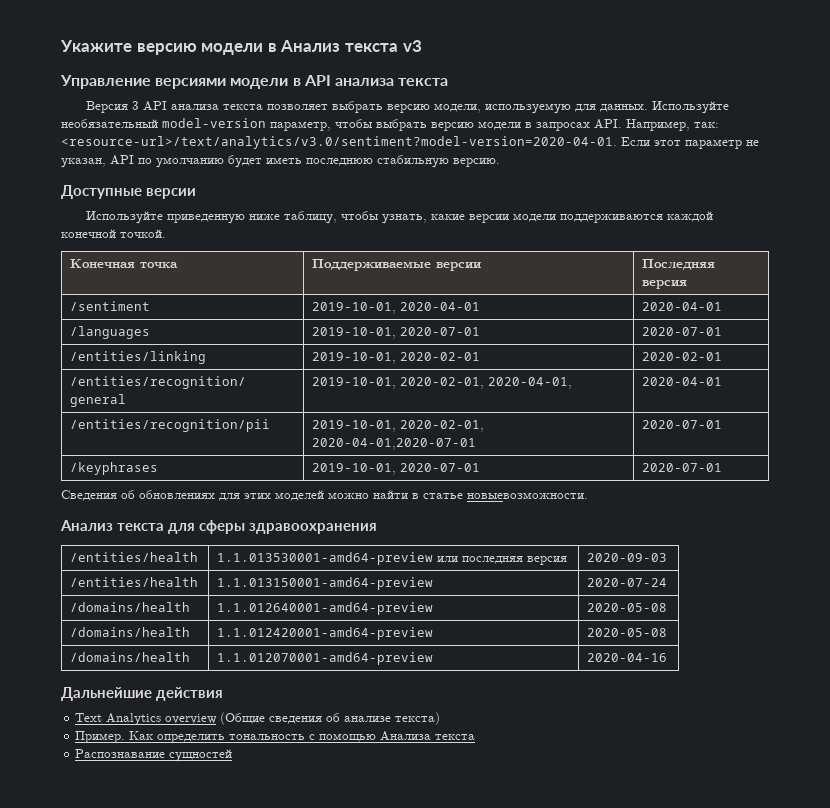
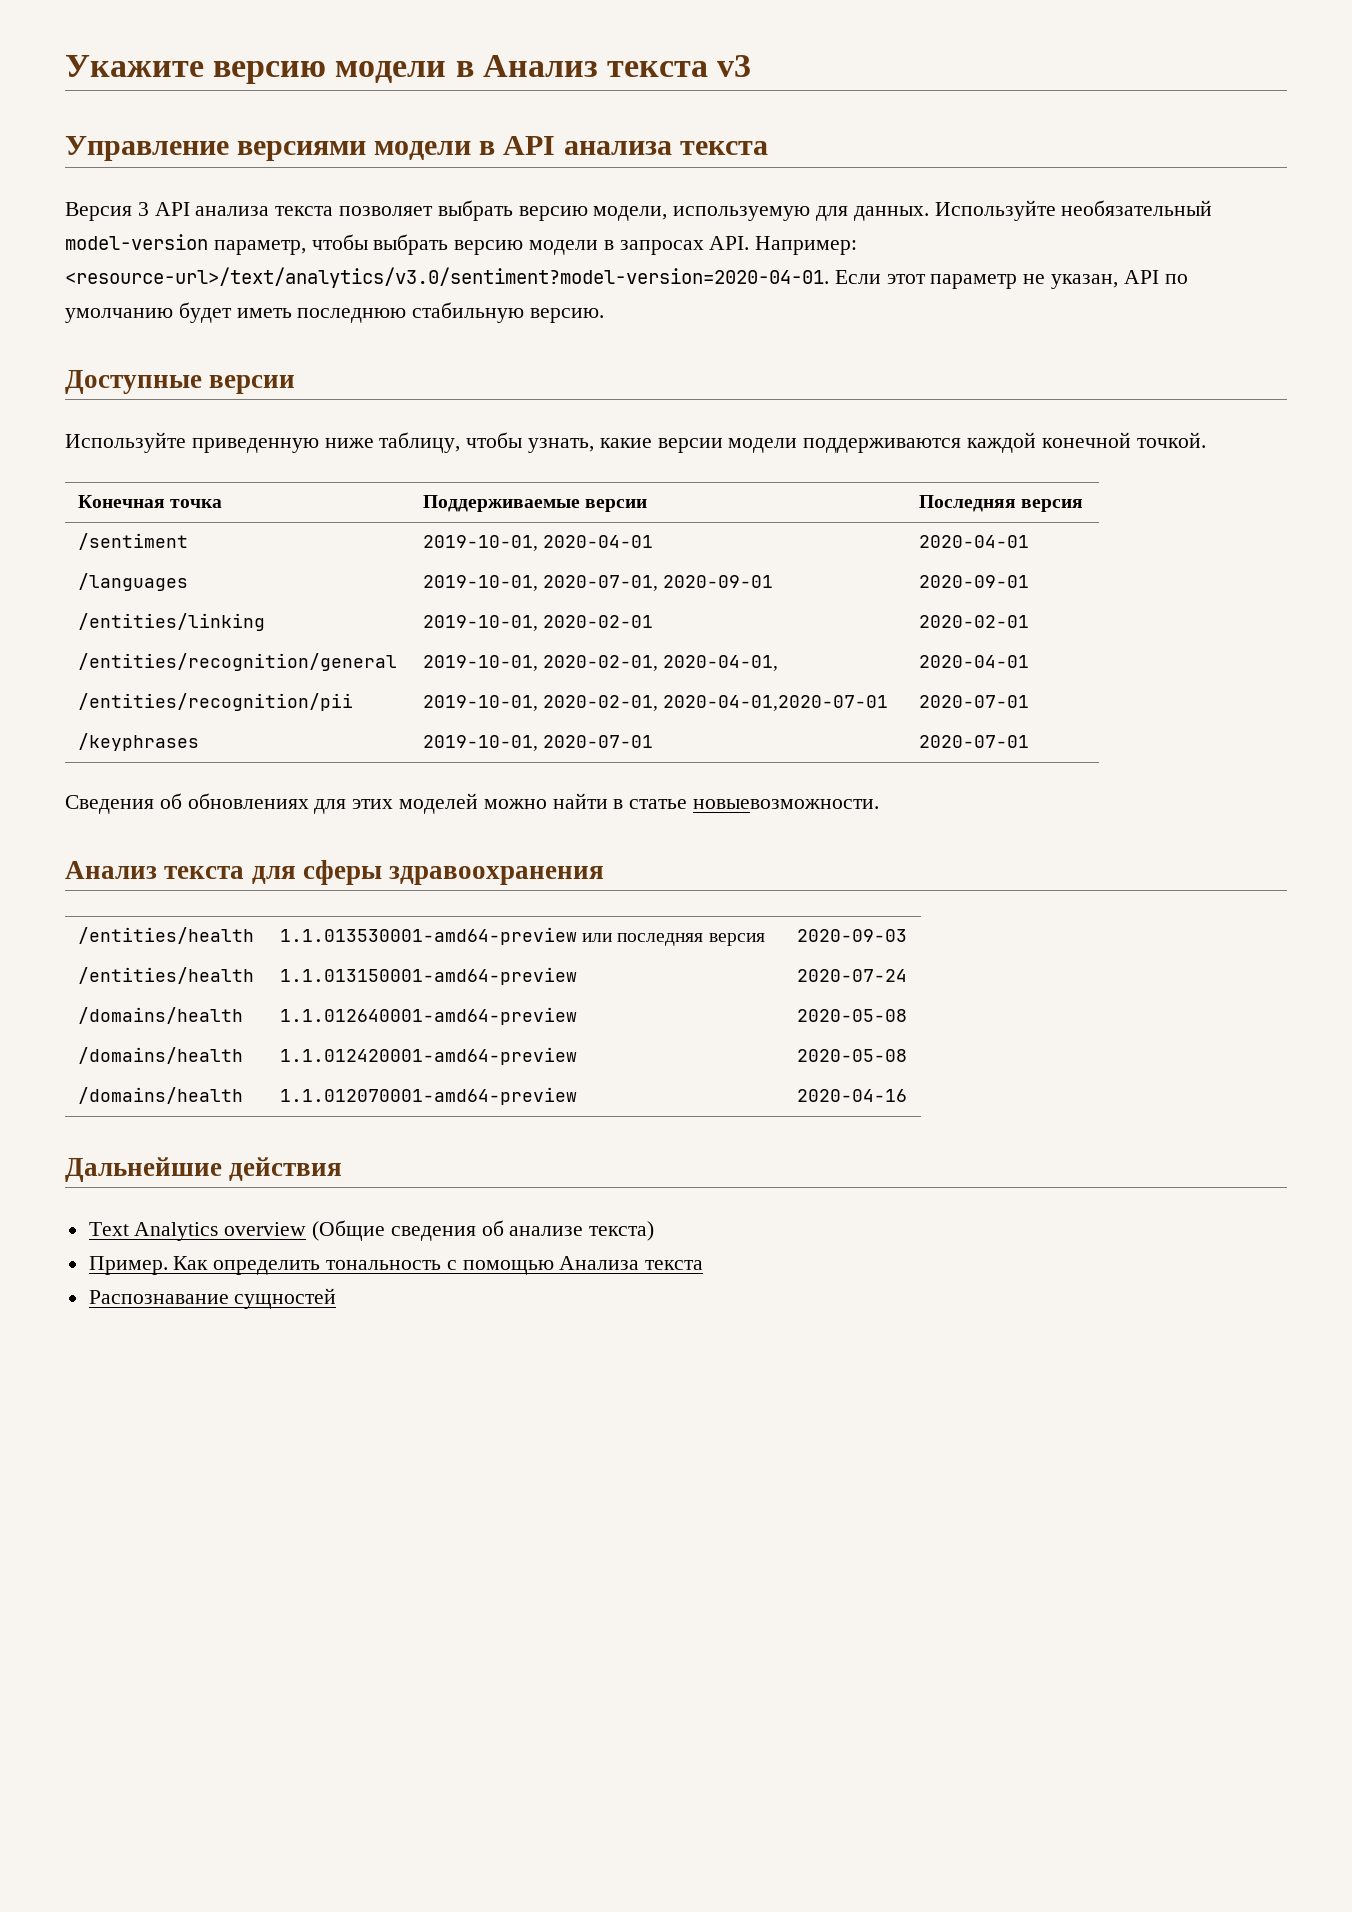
[626,119,719,131] Например, так: -> [755,236,858,255] Например:
[400,327,481,336] [642,327,723,336] 2020-07-01 | 2020-07-01 -> [543,575,774,591] [918,575,1029,588] 2020-07-01, 2020-09-01 | 2020-09-01

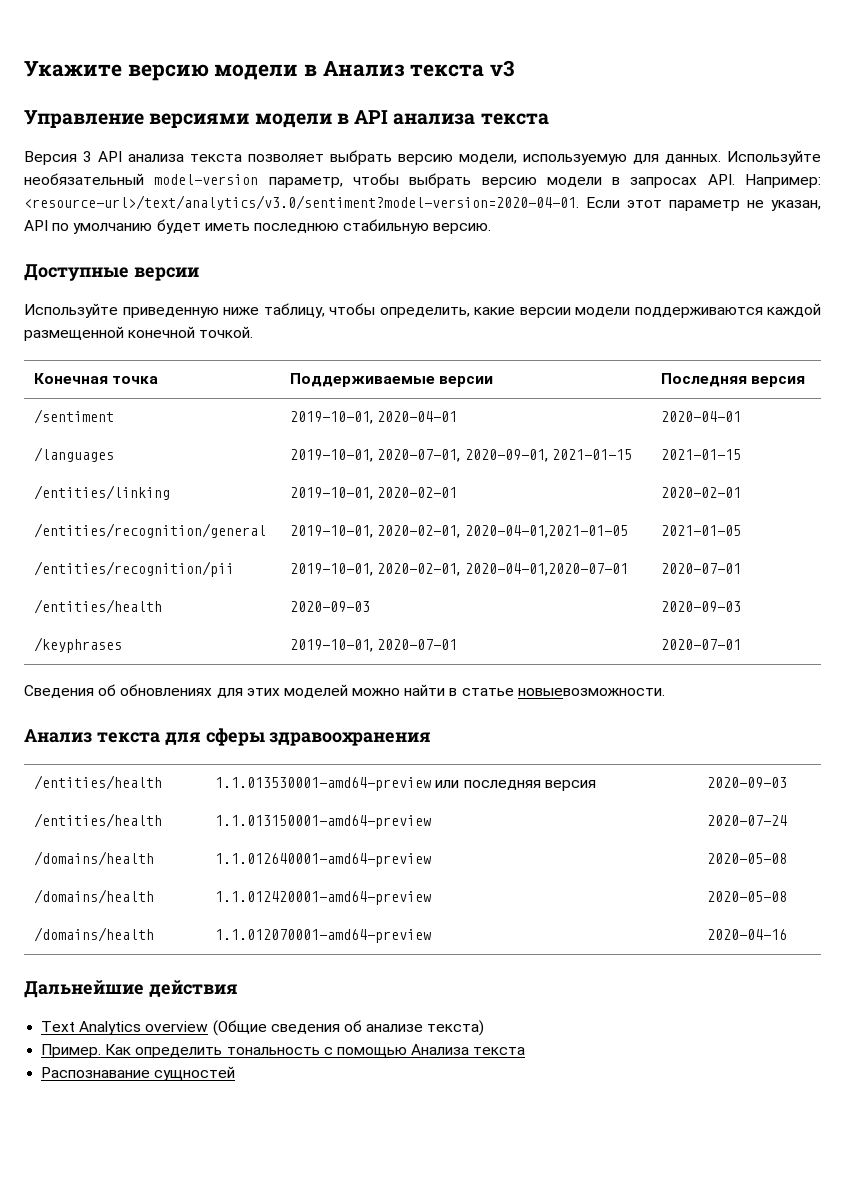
[528,438,595,453] узнать, -> [379,307,470,318] определить,
(1037, 442) none -> [24,326,124,341] размещенной
[663,575,774,588] [918,575,1029,588] 2020-09-01 | 2020-09-01 -> [464,449,632,462] [661,449,742,460] 2020-09-01, 2021-01-15 | 2021-01-15
[663,655,779,671] [918,655,1029,668] 2020-04-01, | 2020-04-01 -> [464,525,628,538] [661,525,742,536] 2020-04-01,2021-01-05 | 2021-01-05
(1029, 701) none -> [34,599,163,614] [290,601,371,612] [661,601,742,612] // /entities/health | 2020-09-03 | 2020-09-03

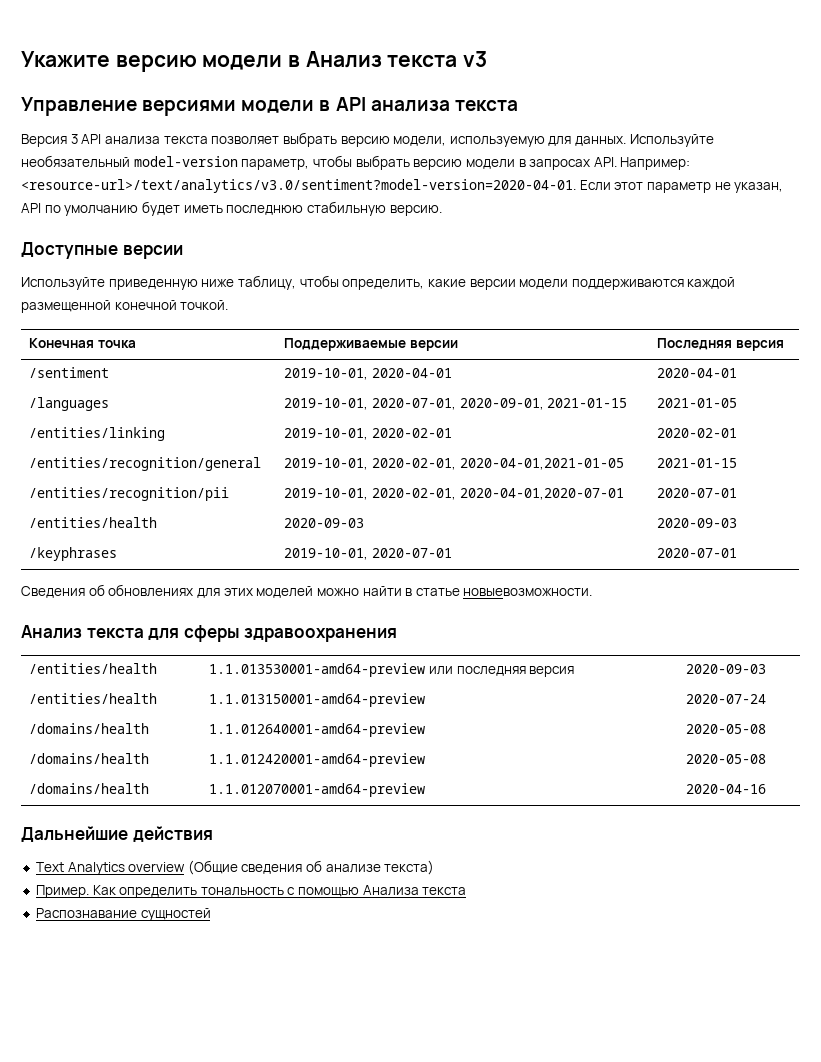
[661,449,742,460] 2021-01-15 -> [657,398,738,408] 2021-01-05
[661,525,742,536] 2021-01-05 -> [657,458,738,468] 2021-01-15

